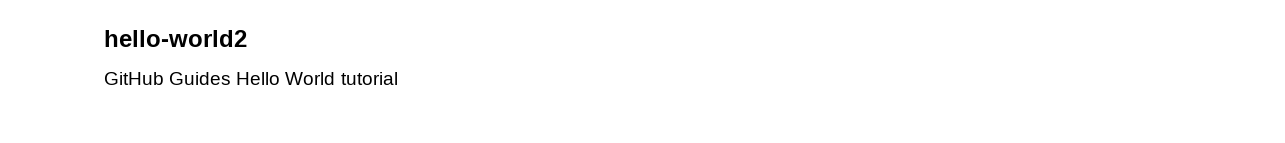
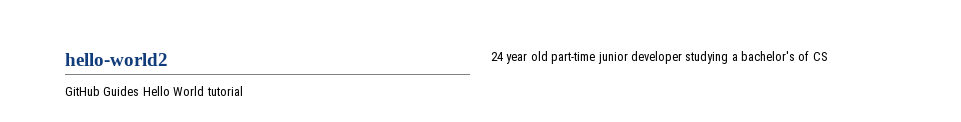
(398, 78) none -> [491,51,827,64] // 24 year old part-time junior developer studying a bachelor's of CS

